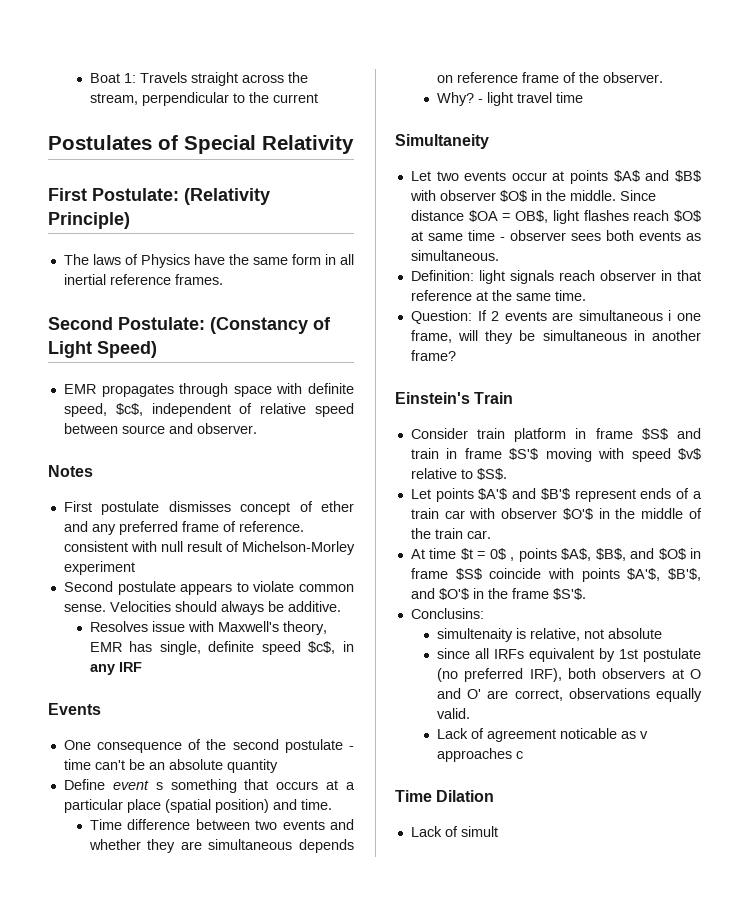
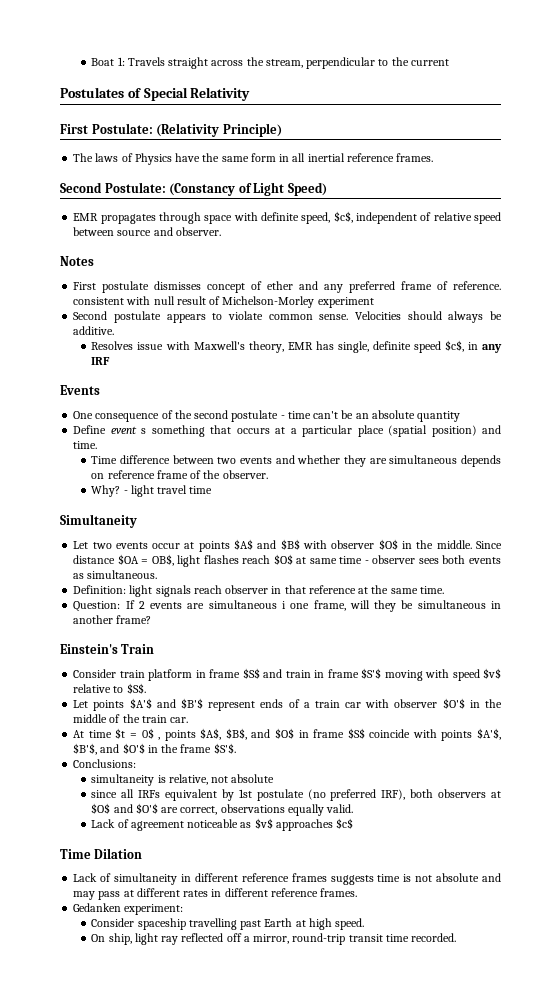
[410,608,484,619] [436,628,513,642] Conclusins: // simultenaity -> [73,759,137,768] [91,774,155,786] Conclusions: // simultaneity
[690,669,701,679] [436,688,482,699] O and O' -> [91,803,158,814] $O$ and $O'$
[559,728,648,739] [436,748,523,762] noticable as v approaches c -> [187,818,354,831] noticeable as $v$ approaches $c$
[460,826,498,837] simult -> [114,873,501,885] [73,888,358,900] [73,903,184,915] [91,918,365,930] [91,933,457,945] simultaneity in different reference frames suggests time is not absolute and may pass at different rates in different reference frames. // Gedanken experiment: // Consider spaceship travelling past Earth at high speed. // On ship, light ray reflected off a mirror, round-trip transit time recorded.

